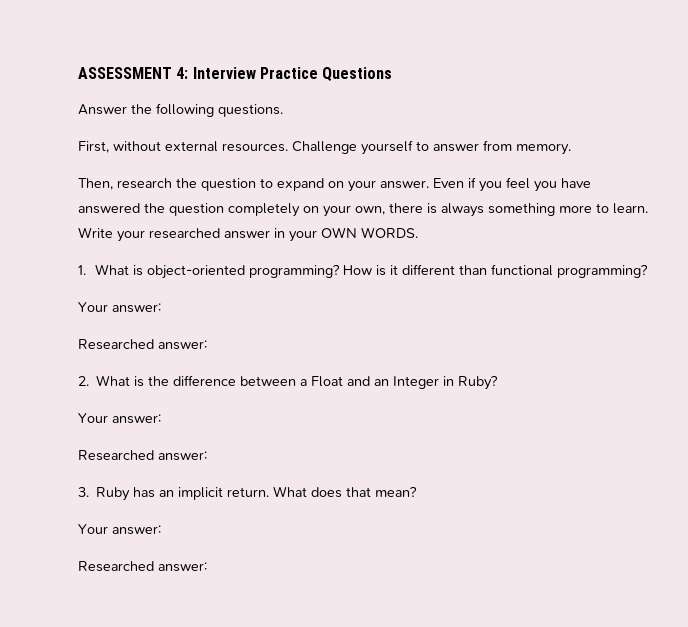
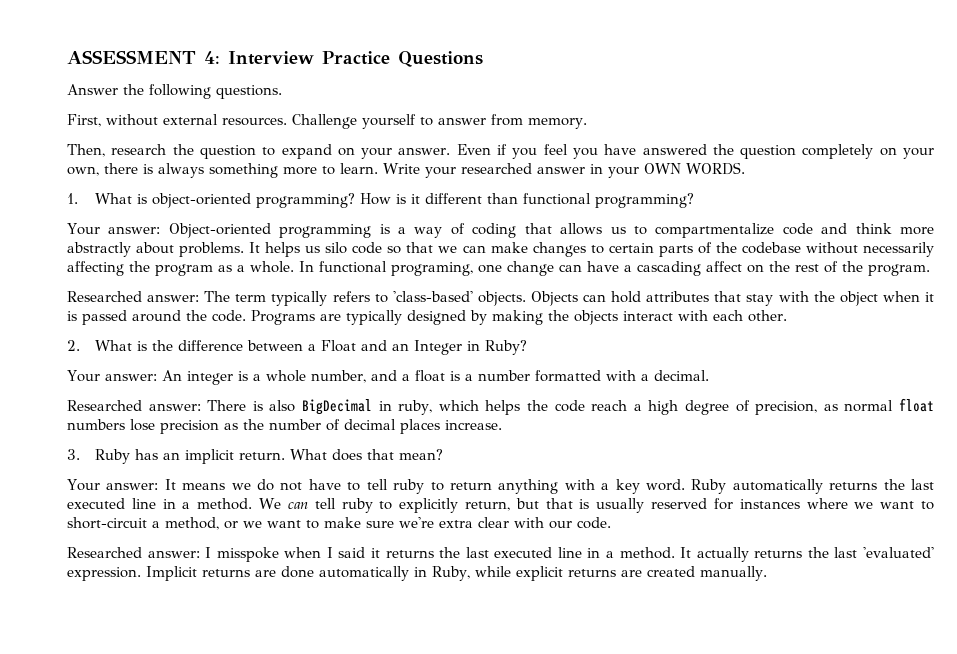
[78,339,207,350] // Researched answer: -> [168,223,934,238] [67,242,934,257] [67,261,930,276] [67,291,934,306] [67,310,787,325] Object-oriented programming is a way of coding that allows us to compartmentalize code and think more abstractly about problems. It helps us silo code so that we can make changes to certain parts of the codebase without necessarily affecting the program as a whole. In functional programing, one change can have a cascading affect on the rest of the program. // Researched answer: The term typically refers to 'class-based' objects. Objects can hold attributes that stay with the object when it is passed around the code. Programs are typically designed by making the objects interact with each other.
[78,450,207,461] // Researched answer: -> [161,370,709,385] [67,398,934,415] [67,419,502,434] An integer is a whole number, and a float is a number formatted with a decimal. // Researched answer: There is also BigDecimal in ruby, which helps the code reach a high degree of precision, as normal float numbers lose precision as the number of decimal places increase.
[78,561,207,572] // Researched answer: -> [164,479,934,494] [67,498,934,513] [67,517,611,530] [67,547,934,562] [67,566,767,581] It means we do not have to tell ruby to return anything with a key word. Ruby automatically returns the last executed line in a method. We can tell ruby to explicitly return, but that is usually reserved for instances where we want to short-circuit a method, or we want to make sure we're extra clear with our code. // Researched answer: I misspoke when I said it returns the last executed line in a method. It actually returns the last 'evaluated' expression. Implicit returns are done automatically in Ruby, while explicit returns are created manually.

